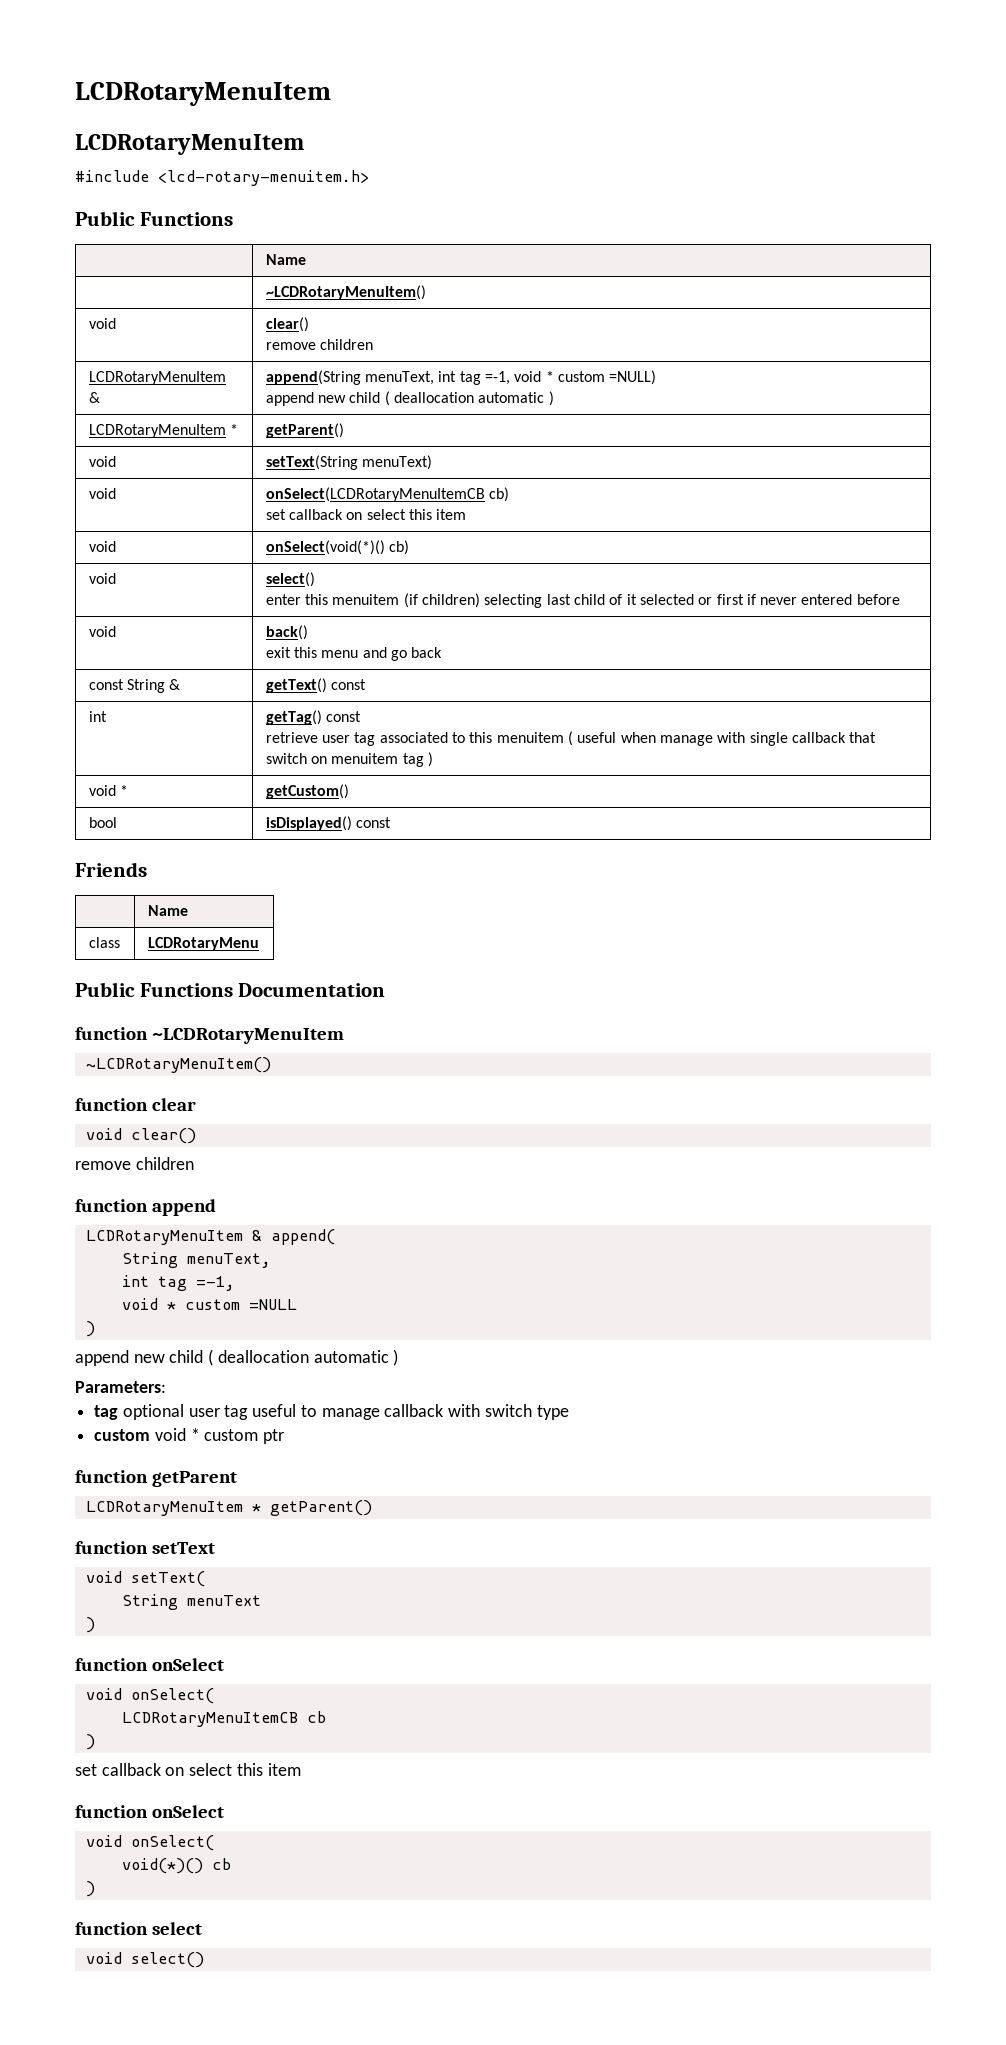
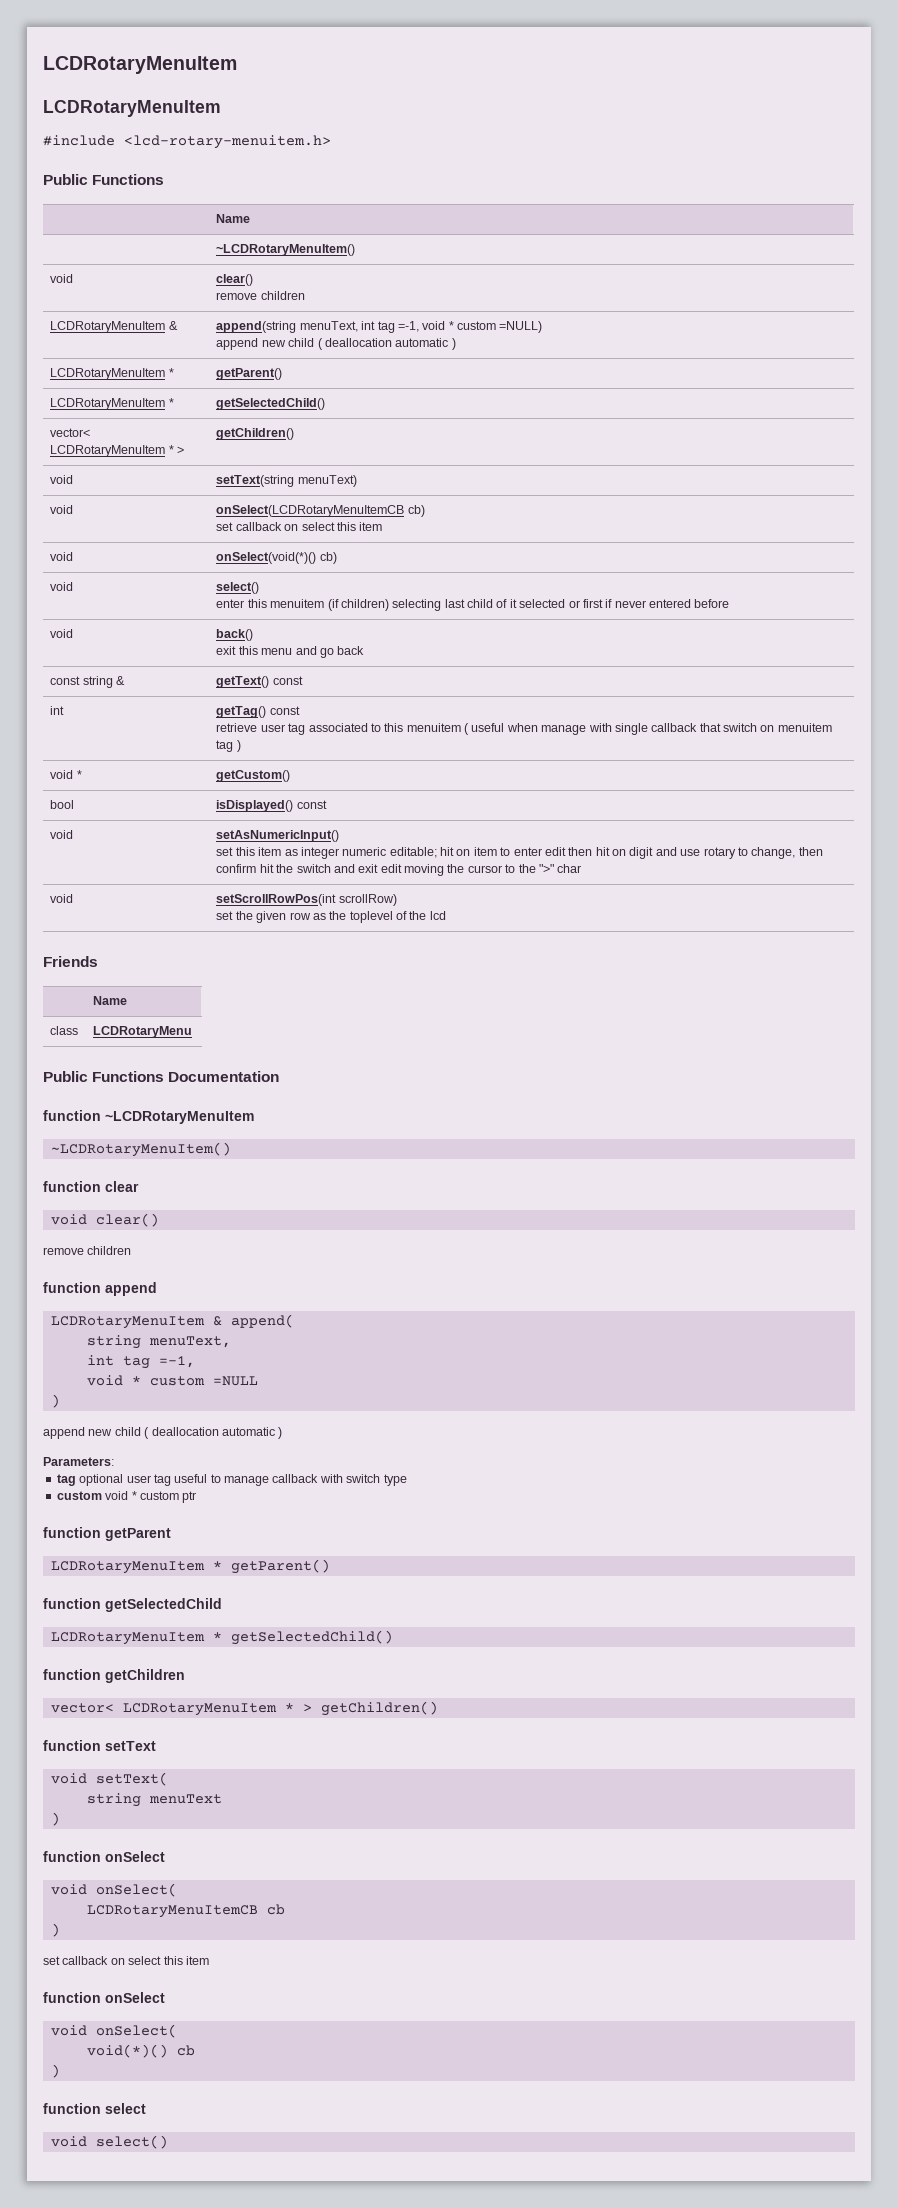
[265,370,361,385] append(String -> [216,321,297,333] append(string
[88,456,116,467] [265,455,358,470] // void | setText(String -> [50,398,174,410] [216,398,326,410] [50,428,91,437] [50,445,185,457] [216,428,295,440] [50,475,74,484] [216,475,295,487] // LCDRotaryMenuItem * | getSelectedChild() // vector< LCDRotaryMenuItem * > | getChildren() // void | setText(string
[126,679,165,693] String -> [82,676,113,688] string
(391, 822) none -> [50,830,74,839] [216,830,340,842] [216,847,823,859] [216,864,582,876] [50,894,74,903] [216,894,397,906] [216,911,446,923] // void | setAsNumericInput() // set this item as integer numeric editable; hit on item to enter edit then hit on digit and use rotary to change, then confirm hit the switch and exit edit moving the cursor to the ">" char // void | setScrollRowPos(int scrollRow) // set the given row as the toplevel of the lcd
[121,1252,178,1268] String -> [86,1335,141,1349] string
(372, 1508) none -> [43,1598,222,1612] [50,1630,393,1645] [43,1669,185,1683] [50,1701,438,1716] // function getSelectedChild // LCDRotaryMenuItem * getSelectedChild() // function getChildren // vector< LCDRotaryMenuItem * > getChildren()
[121,1594,178,1610] String -> [86,1793,141,1807] string

